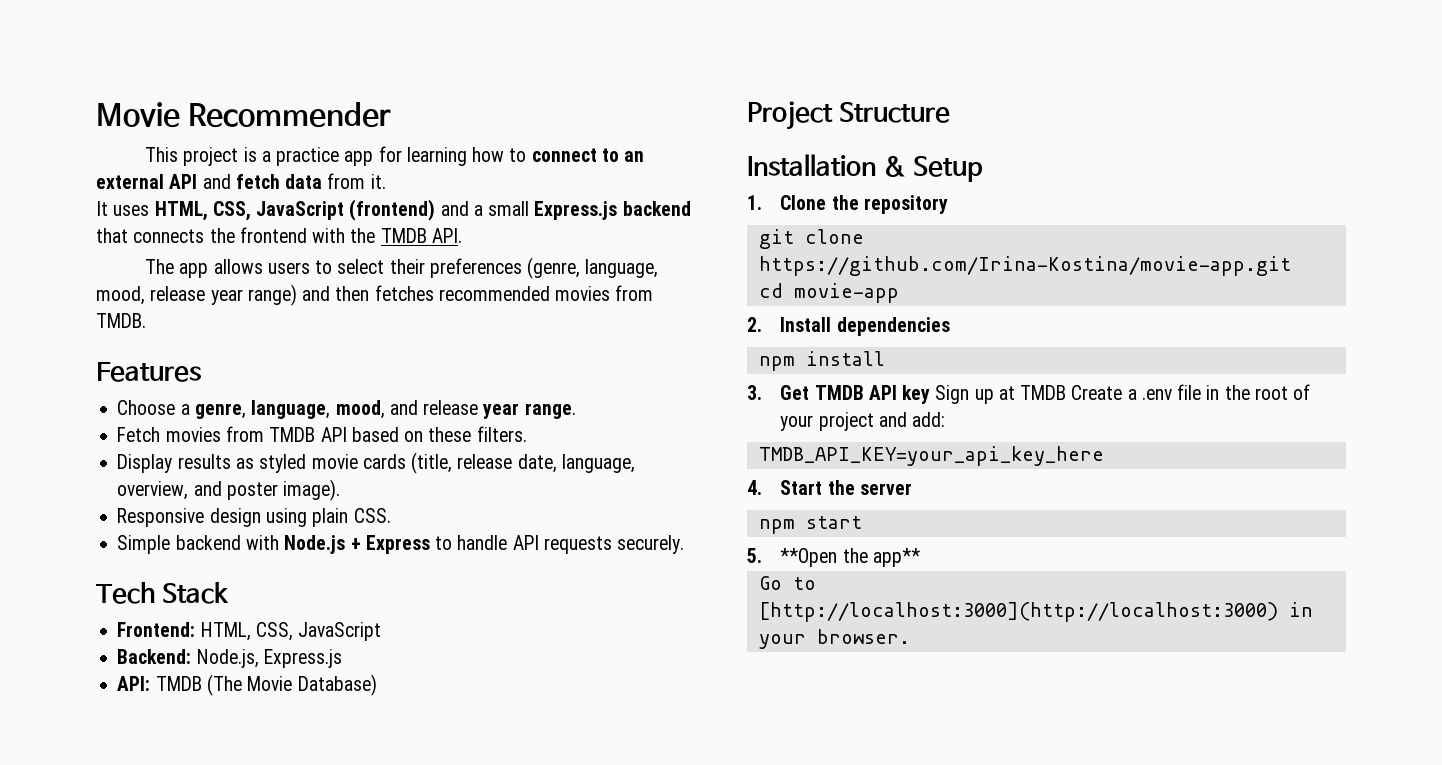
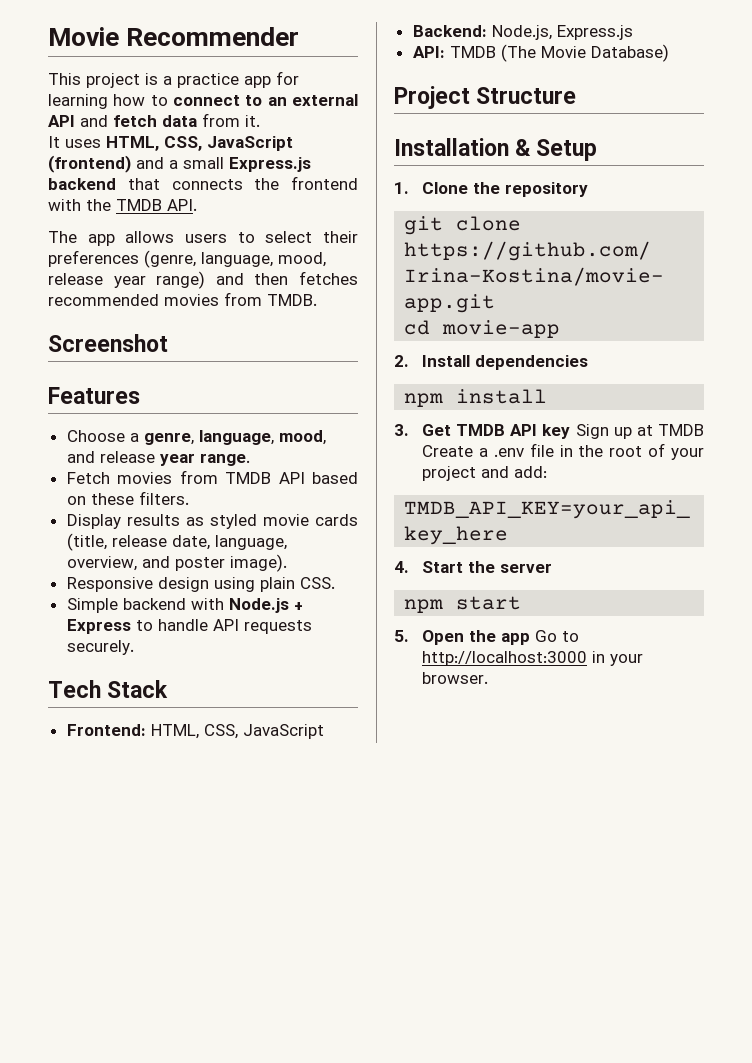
(146, 320) none -> [48,334,168,352] // Screenshot
[780,548,920,567] **Open the app** // -> [422,630,531,645] Open the app
[758,602,1278,622] [http://localhost:3000](http://localhost:3000) -> [422,651,588,666] http://localhost:3000

